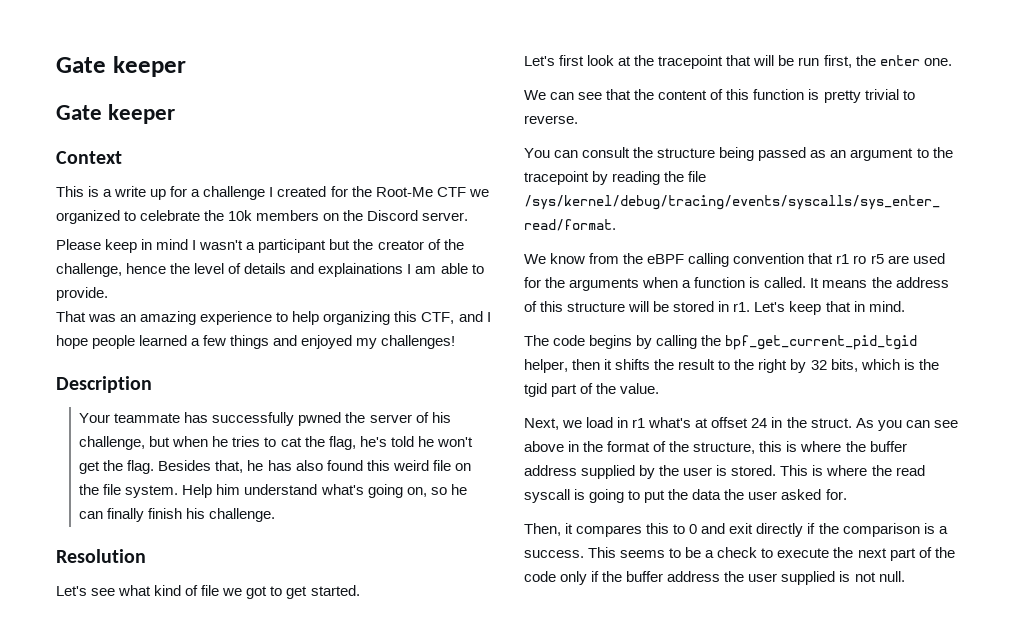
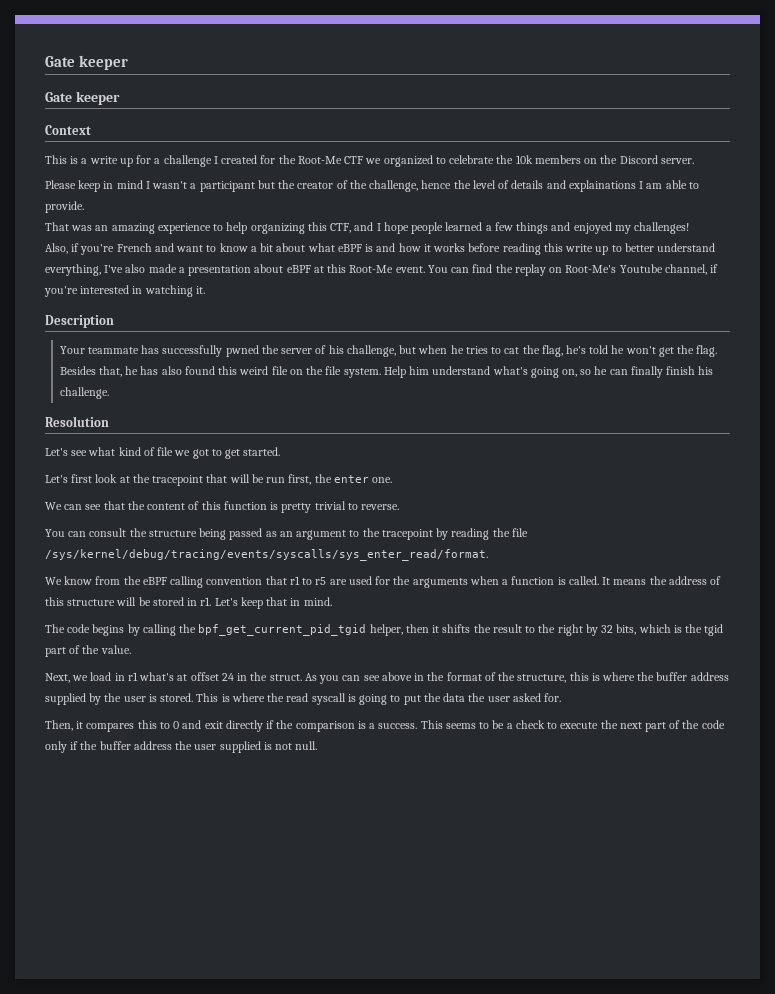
(456, 342) none -> [45,243,716,255] [45,264,719,276] [44,285,205,297] // Also, if you're French and want to know a bit about what eBPF is and how it works before reading this write up to better understand everything, I've also made a presentation about eBPF at this Root-Me event. You can find the replay on Root-Me's Youtube channel, if you're interested in watching it.
[853,255,867,264] ro -> [302,578,313,585] to

